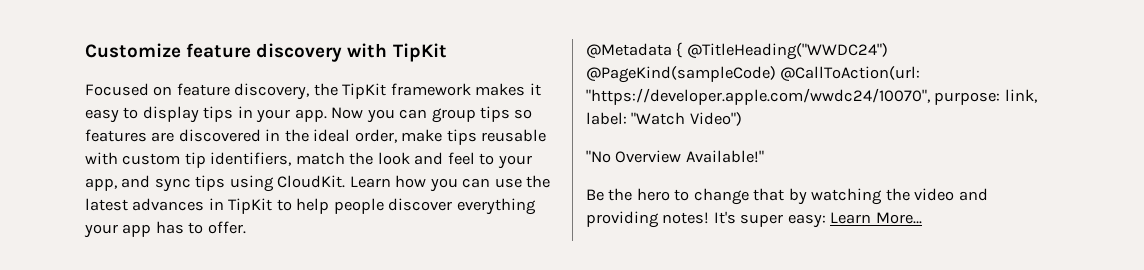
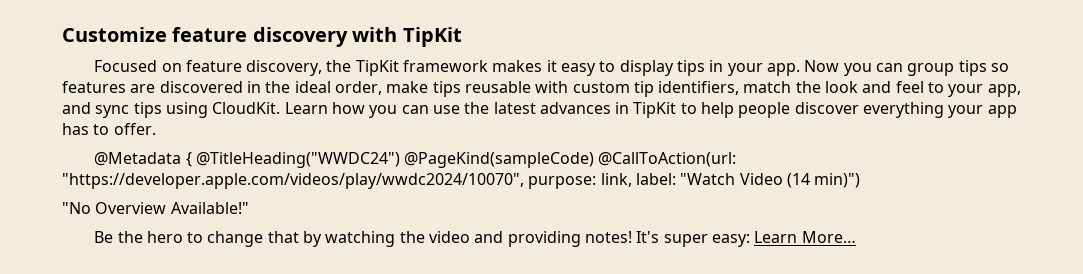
[586,88,930,105] "https://developer.apple.com/wwdc24/10070", -> [62,173,524,189] "https://developer.apple.com/videos/play/wwdc2024/10070",
[689,112,742,126] Video") -> [739,173,861,188] Video (14 min)")

